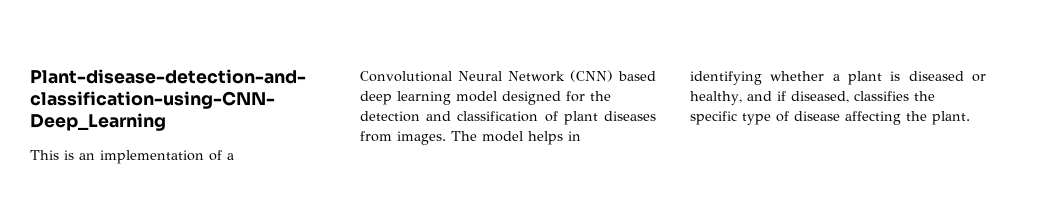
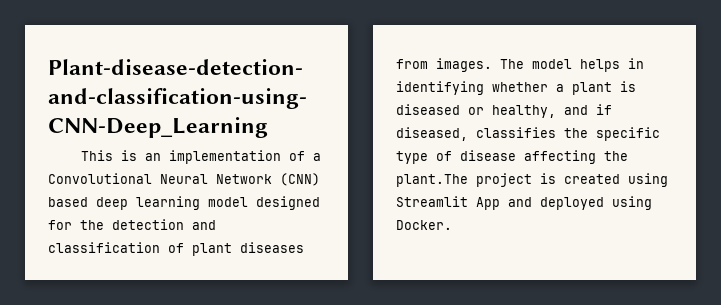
[932,111,970,125] plant. -> [396,173,668,187] [396,196,652,210] [396,220,452,230] plant.The project is created using Streamlit App and deployed using Docker.

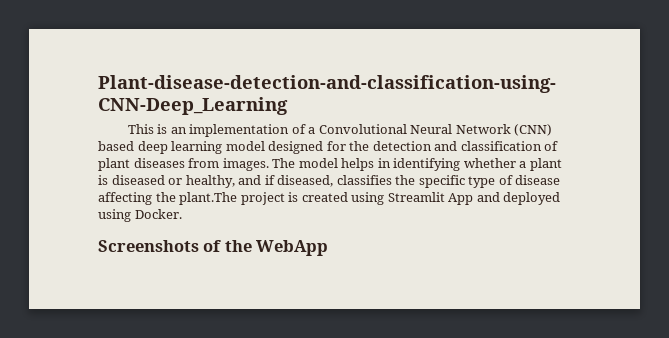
(452, 225) none -> [98,240,329,256] // Screenshots of the WebApp

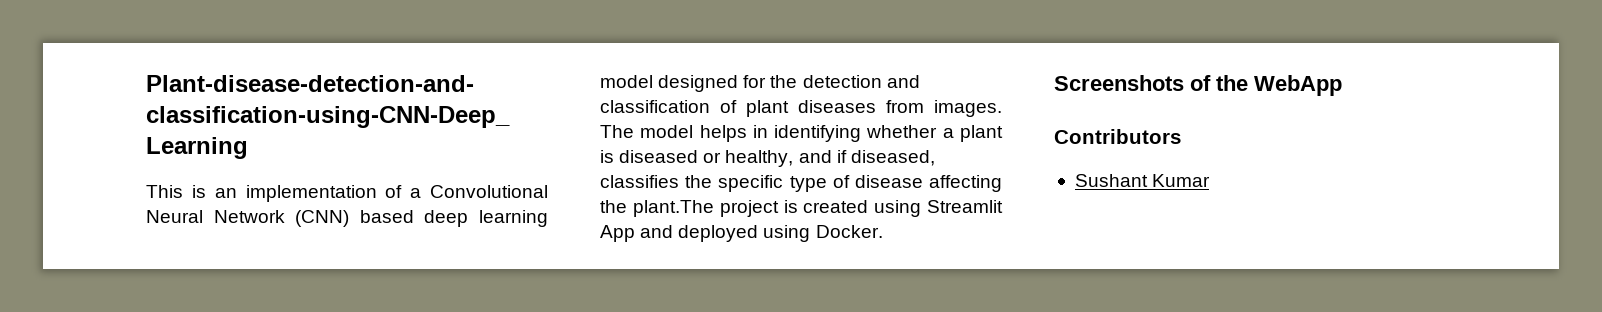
(329, 248) none -> [1054,129,1181,144] [1074,174,1211,187] // Contributors // Sushant Kumar

